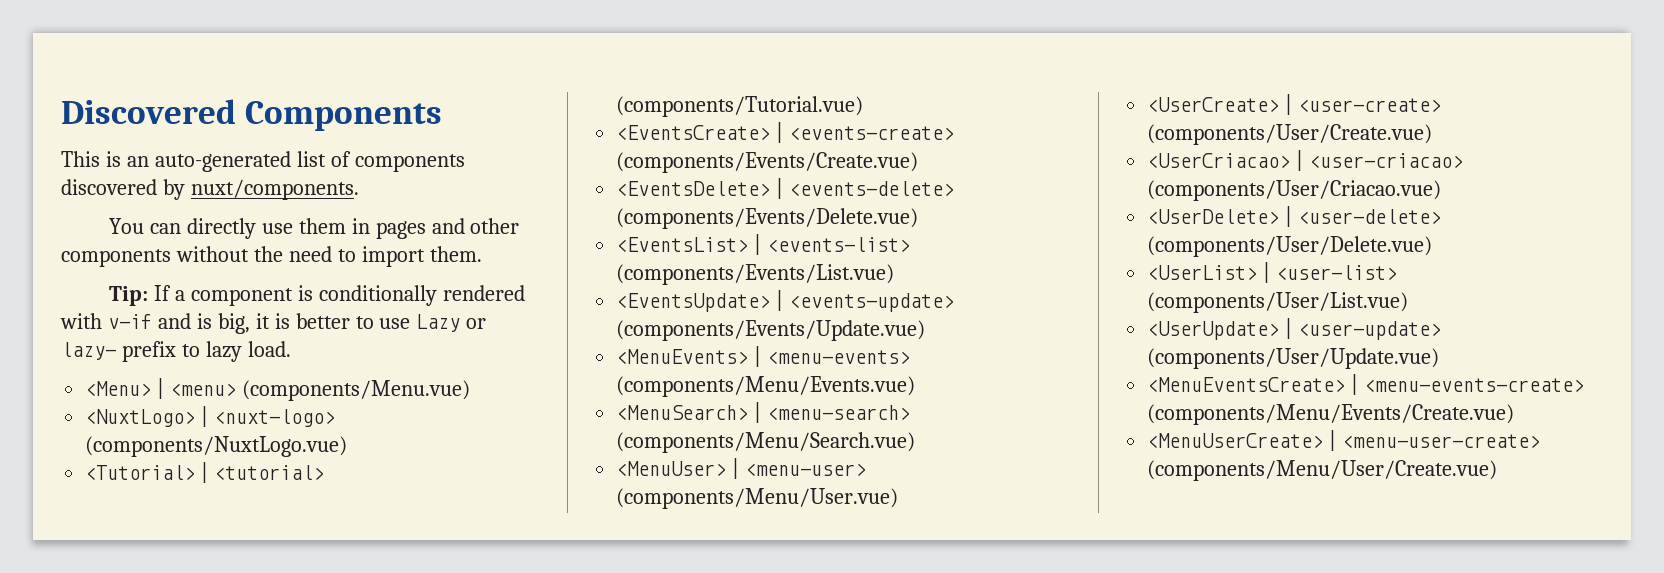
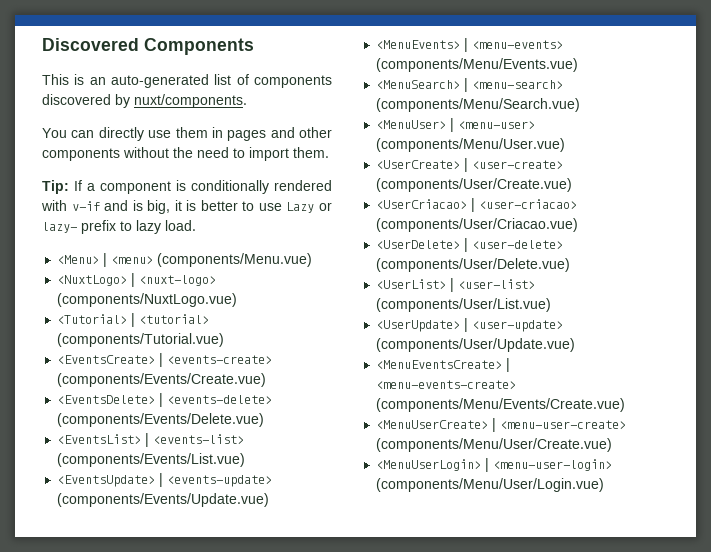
(1498, 470) none -> [376,458,613,472] [376,478,605,492] // <MenuUserLogin> | <menu-user-login> (components/Menu/User/Login.vue)

